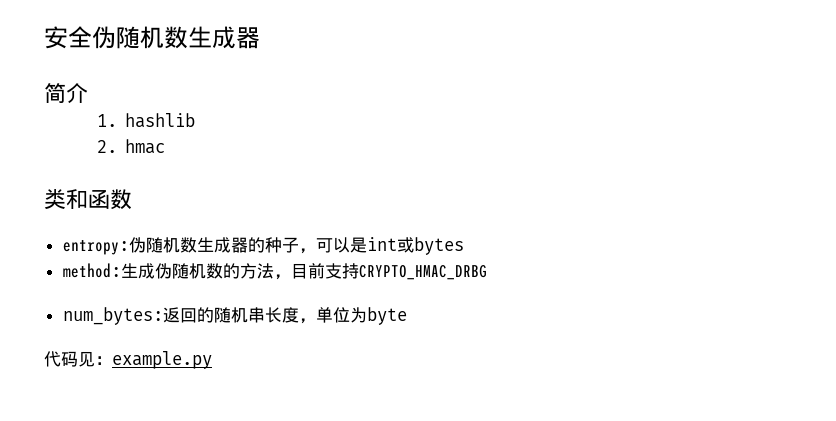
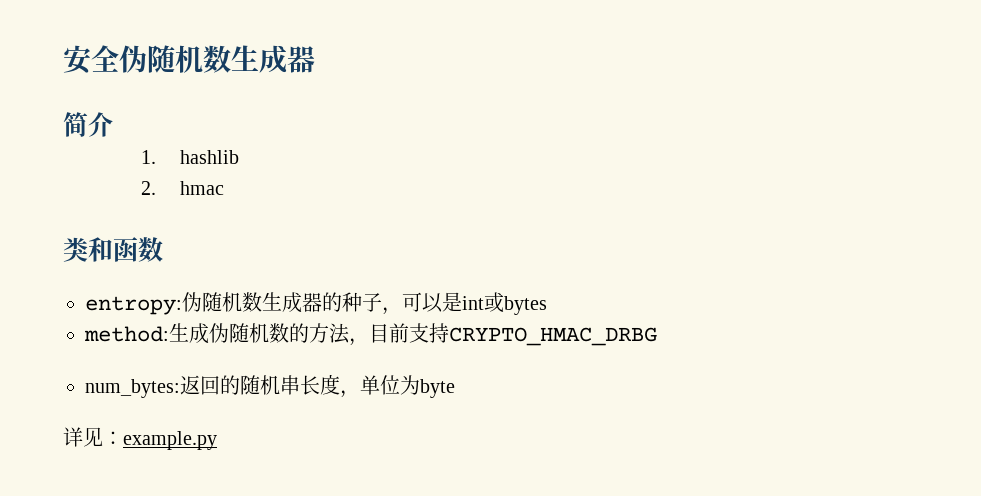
[44,351,78,367] 代码 -> [63,427,83,447] 详

